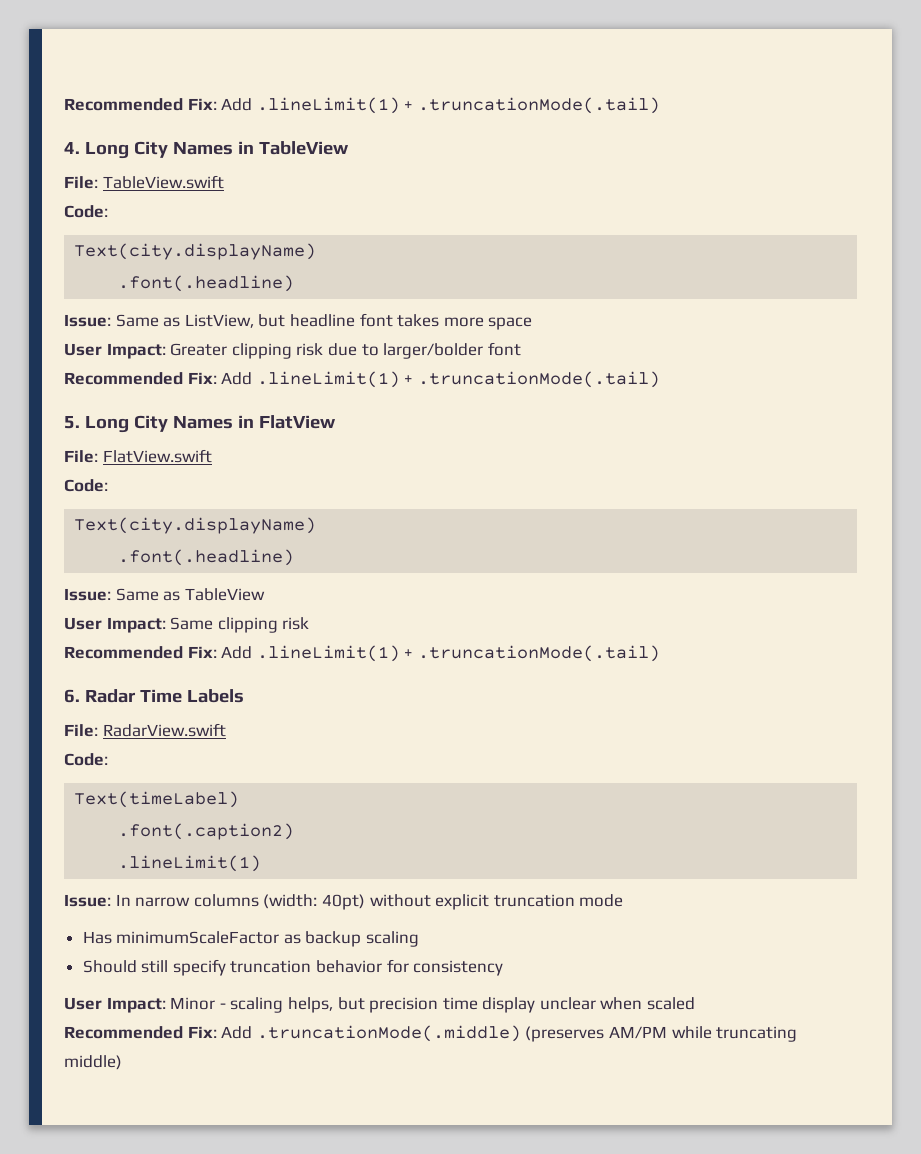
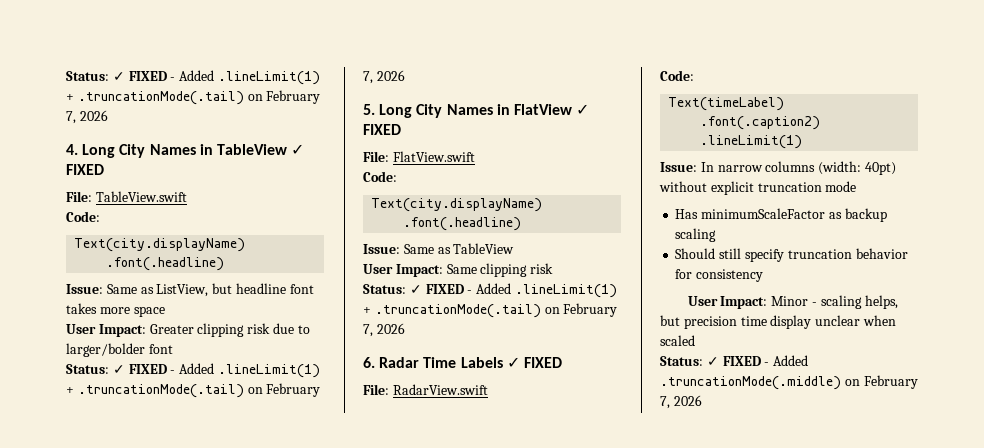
[64,97,660,114] Recommended Fix: Add .lineLimit(1) + .truncationMode(.tail) -> [66,70,320,85] [66,90,321,105] [66,110,108,124] Status: ✓ FIXED - Added .lineLimit(1) + .truncationMode(.tail) on February 7, 2026
(349, 148) none -> [291,144,305,155] [66,164,104,175] ✓ FIXED
[64,371,660,388] Recommended Fix: Add .lineLimit(1) + .truncationMode(.tail) -> [66,363,320,378] [66,383,321,398] [363,70,405,84] Status: ✓ FIXED - Added .lineLimit(1) + .truncationMode(.tail) on February 7, 2026
(336, 422) none -> [576,104,590,115] [363,124,401,135] ✓ FIXED
[64,645,660,662] Recommended Fix: Add .lineLimit(1) + .truncationMode(.tail) -> [363,283,617,298] [363,303,618,318] [363,323,405,337] Status: ✓ FIXED - Added .lineLimit(1) + .truncationMode(.tail) on February 7, 2026
(244, 696) none -> [506,357,562,368] ✓ FIXED
[64,1025,798,1042] [64,1055,122,1070] Recommended Fix: Add .truncationMode(.middle) (preserves AM/PM while truncating middle) -> [660,355,809,366] [660,375,918,390] [660,395,702,409] Status: ✓ FIXED - Added .truncationMode(.middle) on February 7, 2026

